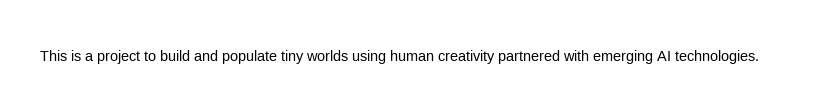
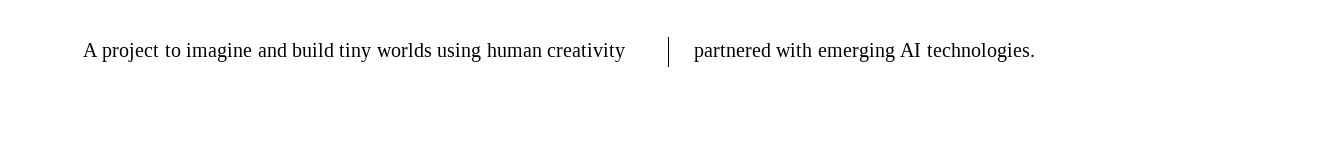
[40,50,277,64] This is a project to build and populate -> [83,43,334,62] A project to imagine and build

